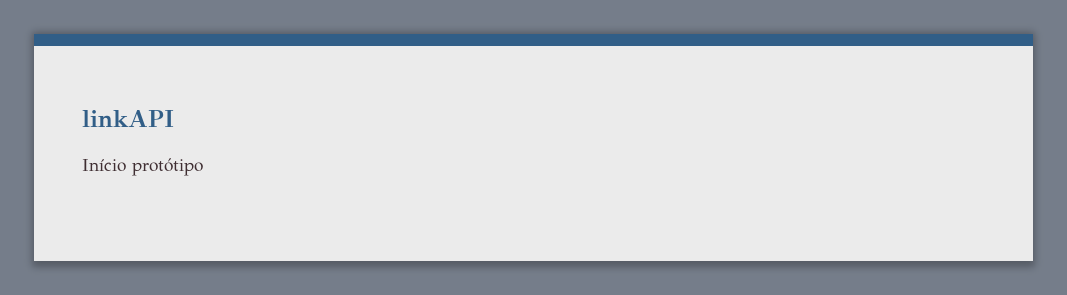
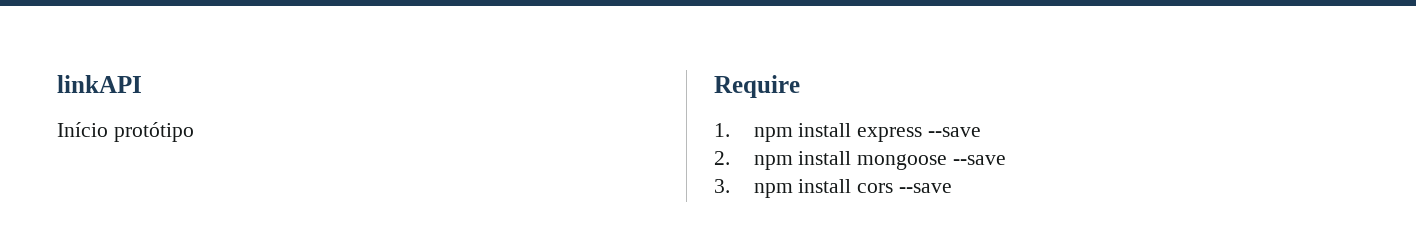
(203, 167) none -> [714,75,800,98] [714,123,981,142] [714,151,1006,170] [714,179,952,198] // Require // 1. npm install express --save // 2. npm install mongoose --save // 3. npm install cors --save

